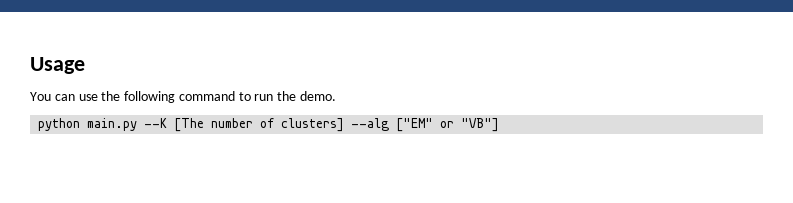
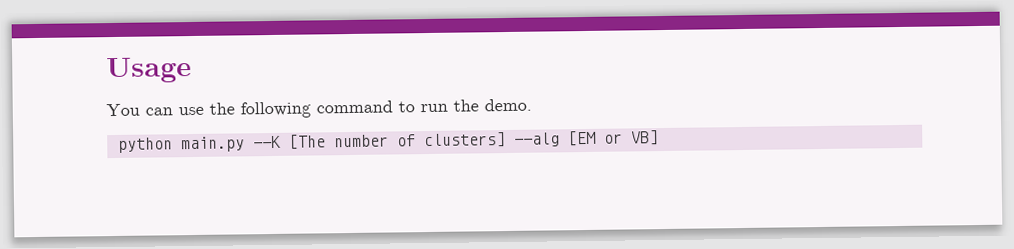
[396,118,500,132] ["EM" or "VB"] -> [567,130,659,147] [EM or VB]

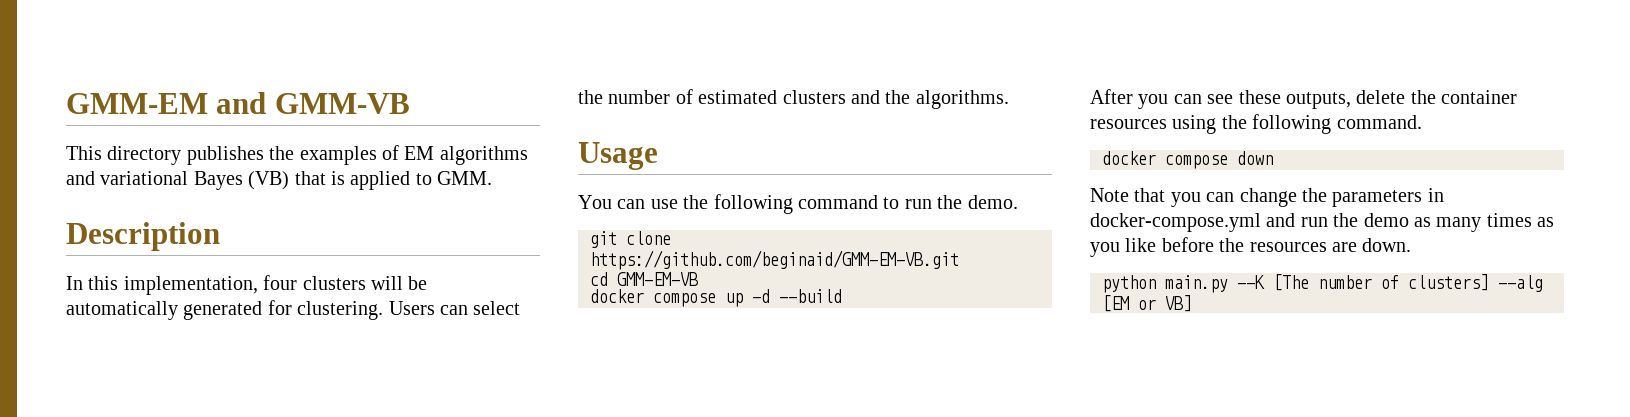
(106, 70) none -> [66,92,410,114] [66,145,528,165] [66,171,493,190] [66,222,220,251] [66,275,428,295] [66,300,521,320] [578,89,1009,109] GMM-EM and GMM-VB // This directory publishes the examples of EM algorithms and variational Bayes (VB) that is applied to GMM. // Description // In this implementation, four clusters will be automatically generated for clustering. Users can select the number of estimated clusters and the algorithms. //
(532, 105) none -> [590,231,671,248] [590,250,959,270] [590,272,698,286] [590,289,842,307] [1090,89,1518,109] [1090,114,1422,134] [1102,151,1273,169] [1090,188,1444,207] [1090,213,1555,232] [1090,237,1412,257] // git clone https://github.com/beginaid/GMM-EM-VB.git // cd GMM-EM-VB // docker compose up -d --build // After you can see these outputs, delete the container resources using the following command. // docker compose down // Note that you can change the parameters in docker-compose.yml and run the demo as many times as you like before the resources are down.

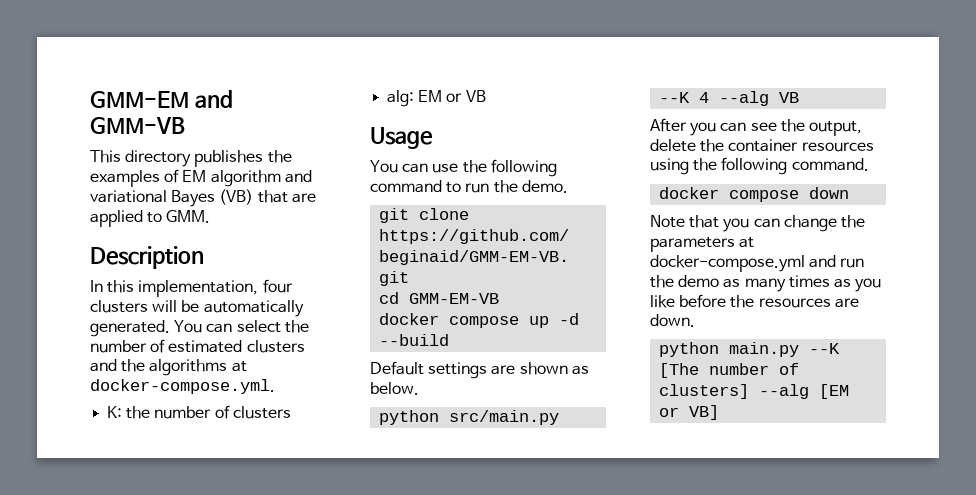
[439,146,528,165] algorithms -> [210,170,281,187] algorithm
[331,171,345,185] is -> [291,193,316,203] are
[183,300,435,320] generated for clustering. Users -> [90,320,203,337] generated. You
[915,90,1009,109] algorithms. -> [149,359,247,376] [90,379,275,394] [107,405,291,419] [387,90,486,107] algorithms at docker-compose.yml. // K: the number of clusters // alg: EM or VB
(842, 296) none -> [370,361,589,379] [370,382,419,395] [379,410,560,425] [659,91,800,106] // Default settings are shown as below. // python src/main.py --K 4 --alg VB
[1238,90,1351,109] these outputs, -> [780,119,862,136] the output,
[1427,188,1444,202] in -> [739,237,755,248] at

